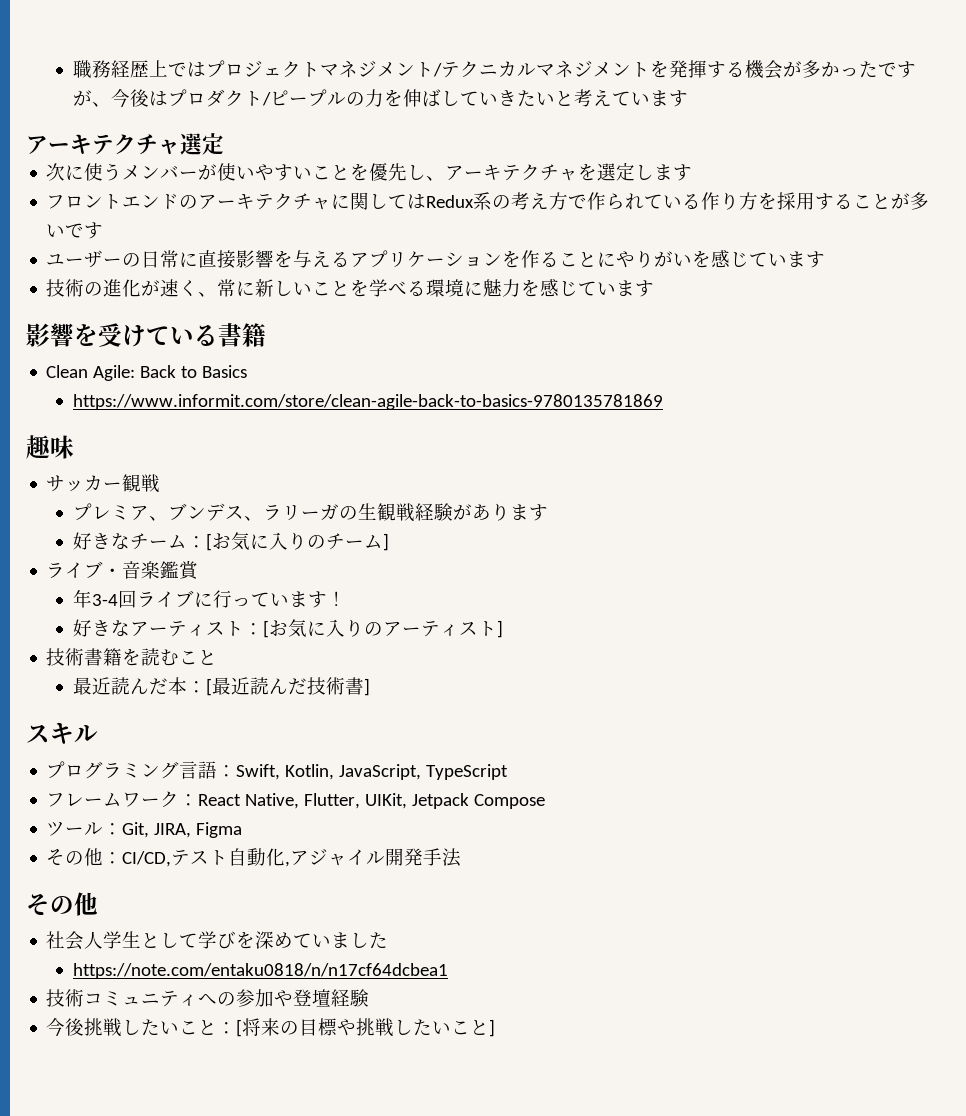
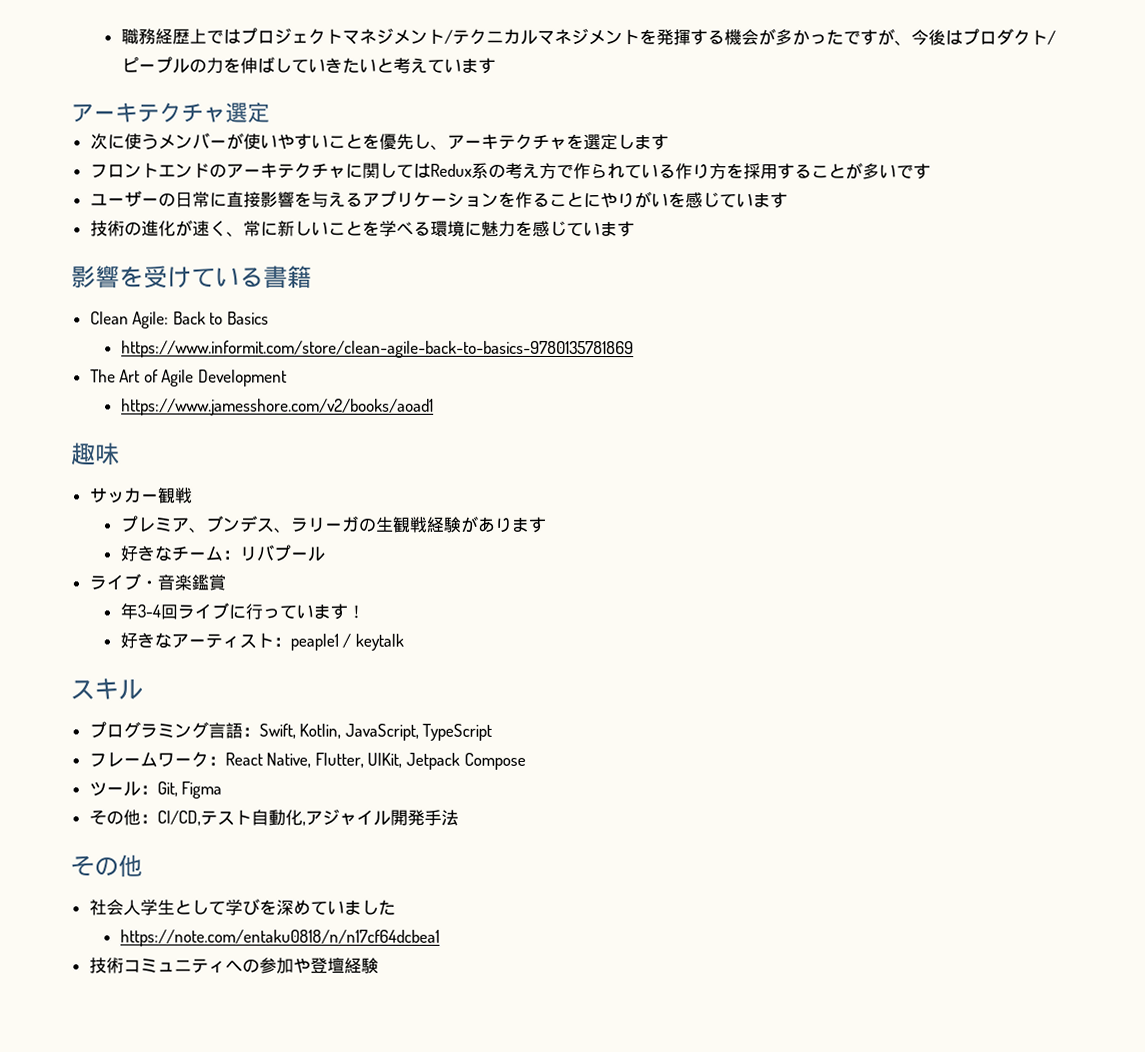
(663, 402) none -> [89,369,288,387] [120,398,434,416] // The Art of Agile Development // https://www.jamesshore.com/v2/books/aoad1
[205,532,389,551] [お気に入りのチーム] -> [238,544,325,562] リバプール
[262,619,503,638] [46,648,218,666] [72,677,370,696] [お気に入りのアーティスト] // 技術書籍を読むこと // 最近読んだ本：[最近読んだ技術書] -> [289,633,404,651] peaple1 / keytalk
[154,823,192,838] JIRA, -> (178, 789) none
[46,1018,496,1037] // 今後挑戦したいこと：[将来の目標や挑戦したいこと] -> (379, 965) none

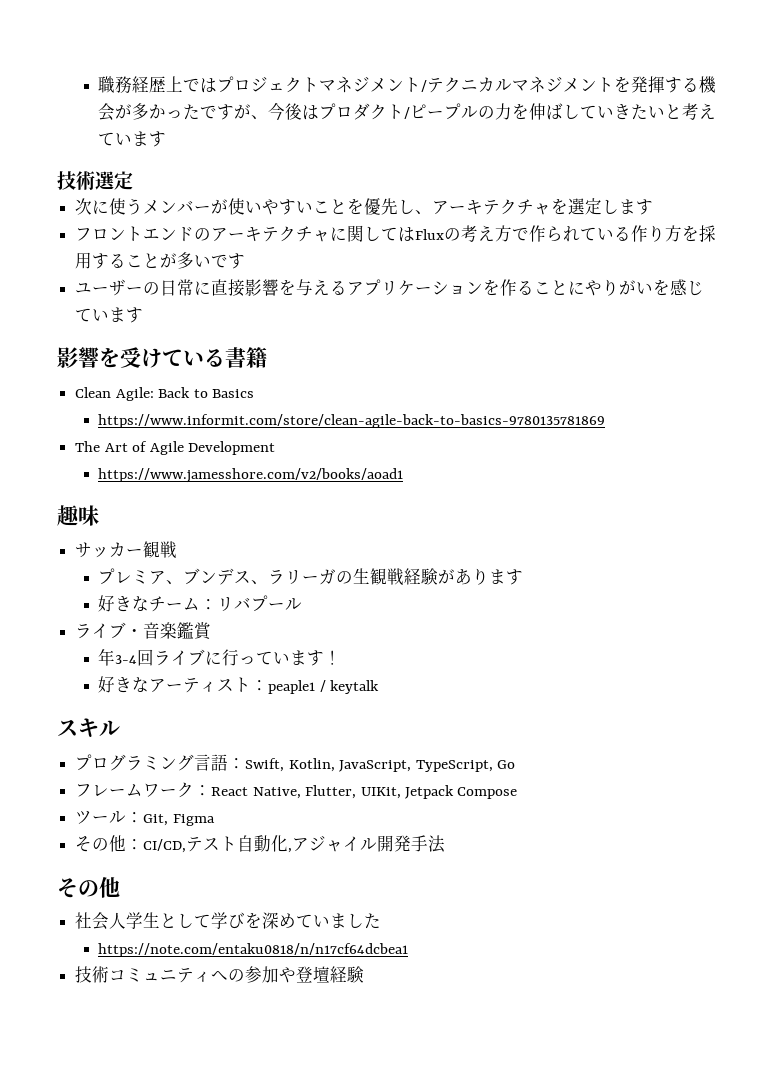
[71,102,226,123] アーキテクチャ -> [57,171,95,190] 技術
[429,162,489,179] Redux系 -> [415,229,445,240] Flux
[89,219,635,238] // 技術の進化が速く、常に新しいことを学べる環境に魅力を感じています -> (144, 315) none
[422,723,493,741] TypeScript -> [415,760,515,772] TypeScript, Go

